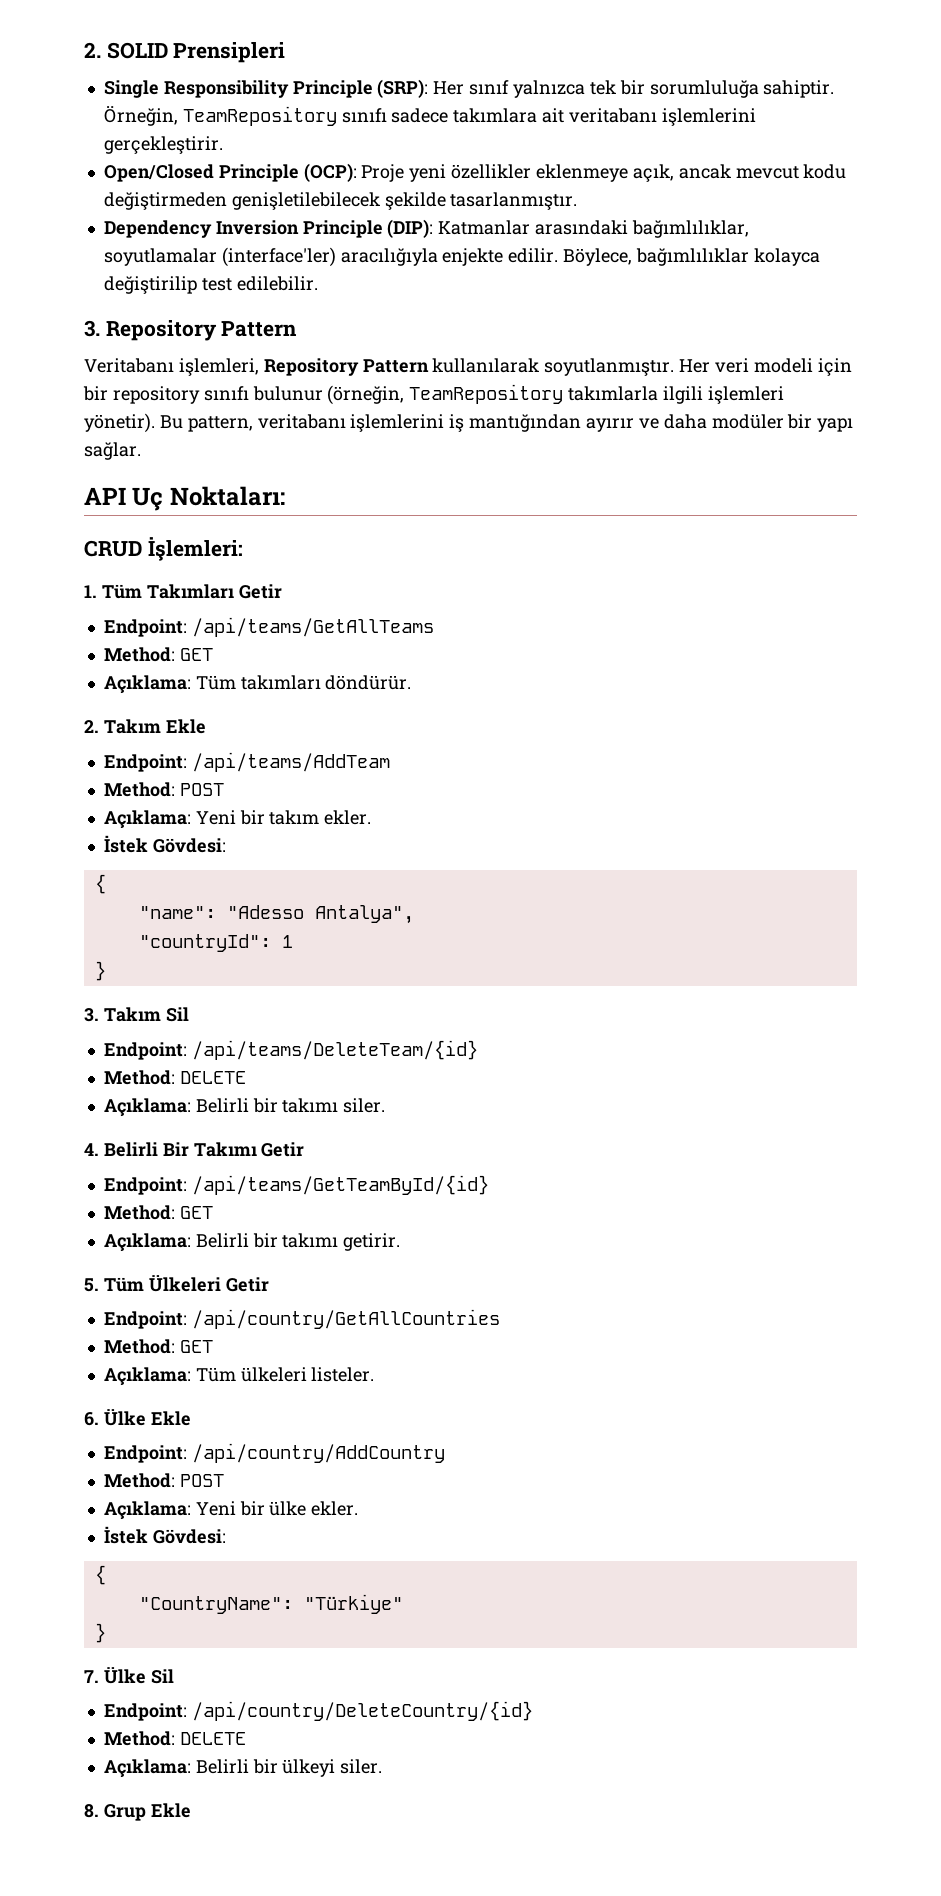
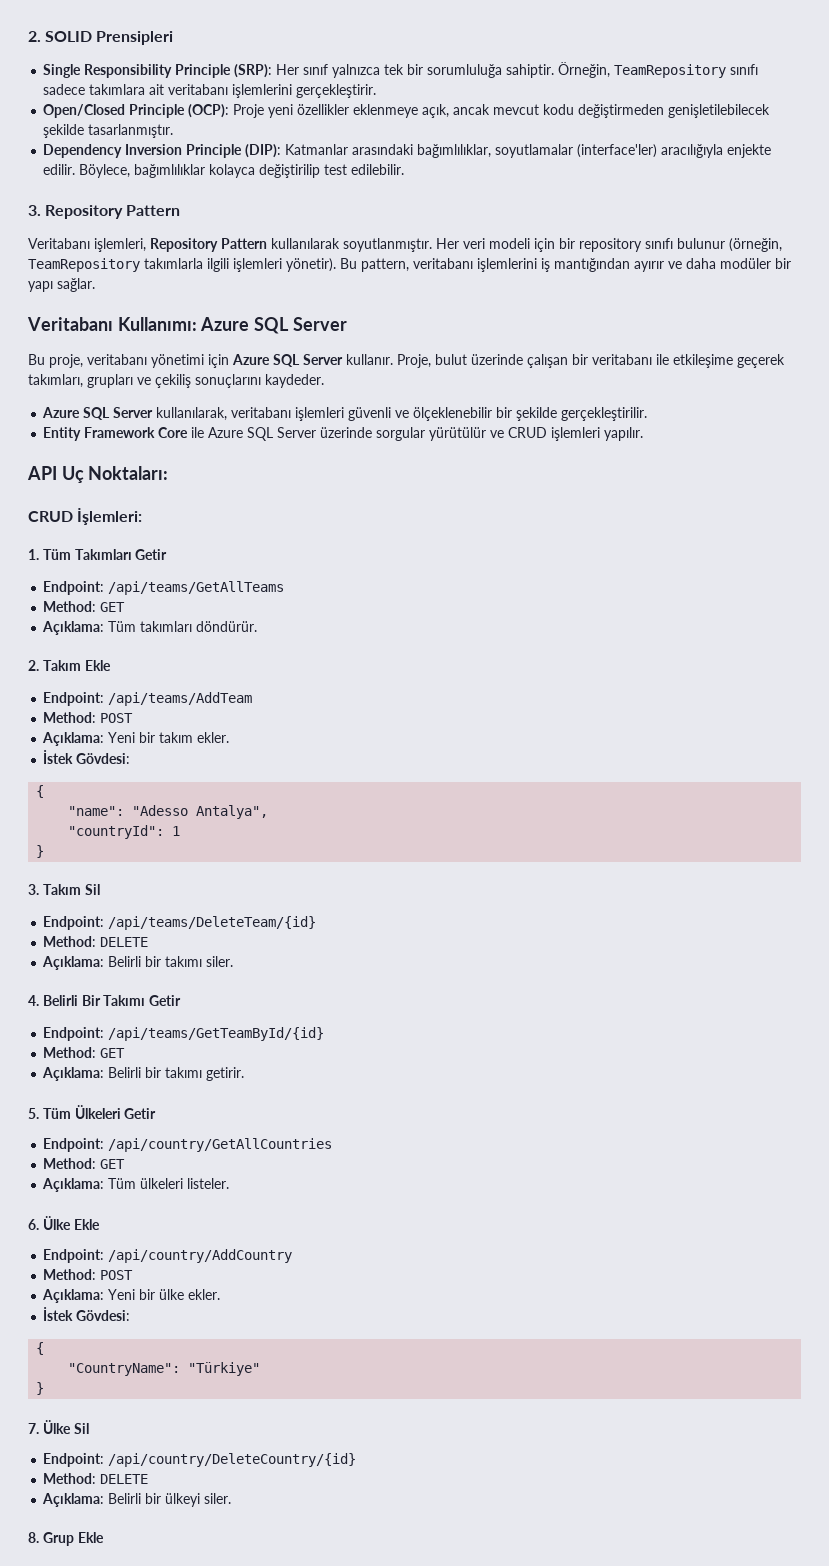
(141, 451) none -> [27,317,347,334] [28,354,785,368] [28,374,324,388] [42,407,648,421] [43,427,644,441] // Veritabanı Kullanımı: Azure SQL Server // Bu proje, veritabanı yönetimi için Azure SQL Server kullanır. Proje, bulut üzerinde çalışan bir veritabanı ile etkileşime geçerek takımları, grupları ve çekiliş sonuçlarını kaydeder. // Azure SQL Server kullanılarak, veritabanı işlemleri güvenli ve ölçeklenebilir bir şekilde gerçekleştirilir. // Entity Framework Core ile Azure SQL Server üzerinde sorgular yürütülür ve CRUD işlemleri yapılır.

